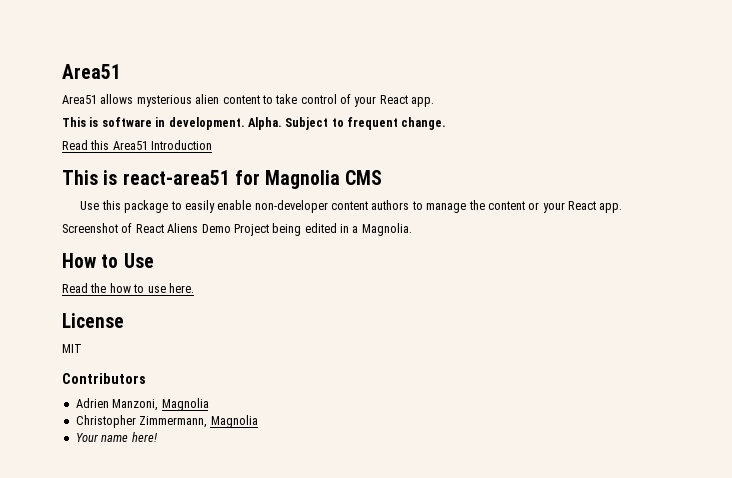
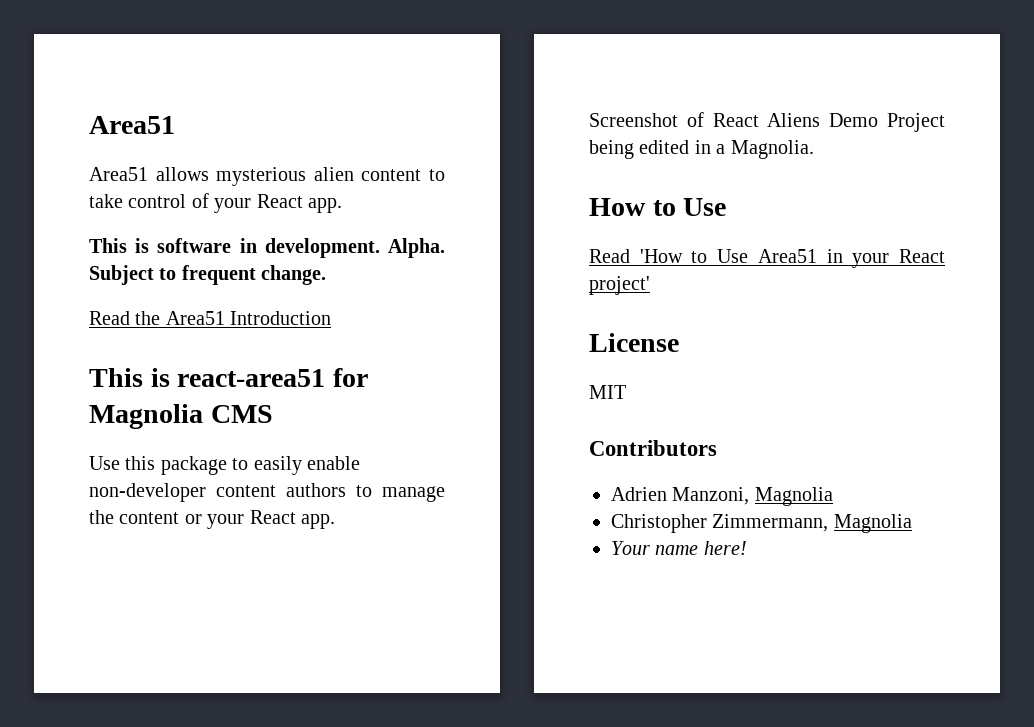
[90,140,110,150] this -> [135,311,161,325] the
[90,283,194,293] the how to use here. -> [639,249,945,268] [589,276,650,295] 'How to Use Area51 in your React project'

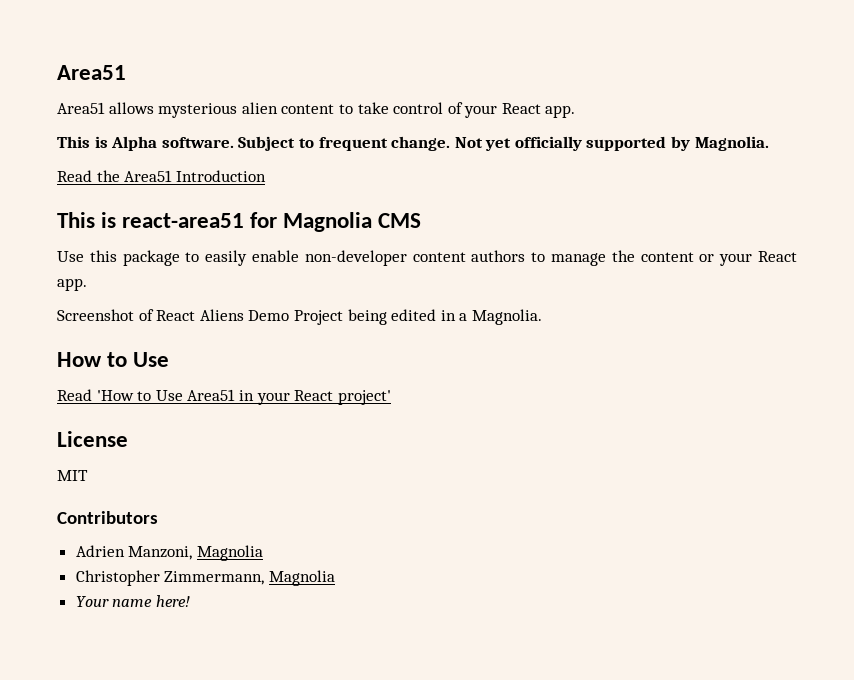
[157,238,445,258] software in development. Alpha. -> [111,136,234,151] Alpha software.
(327, 275) none -> [454,136,769,151] Not yet officially supported by Magnolia.

